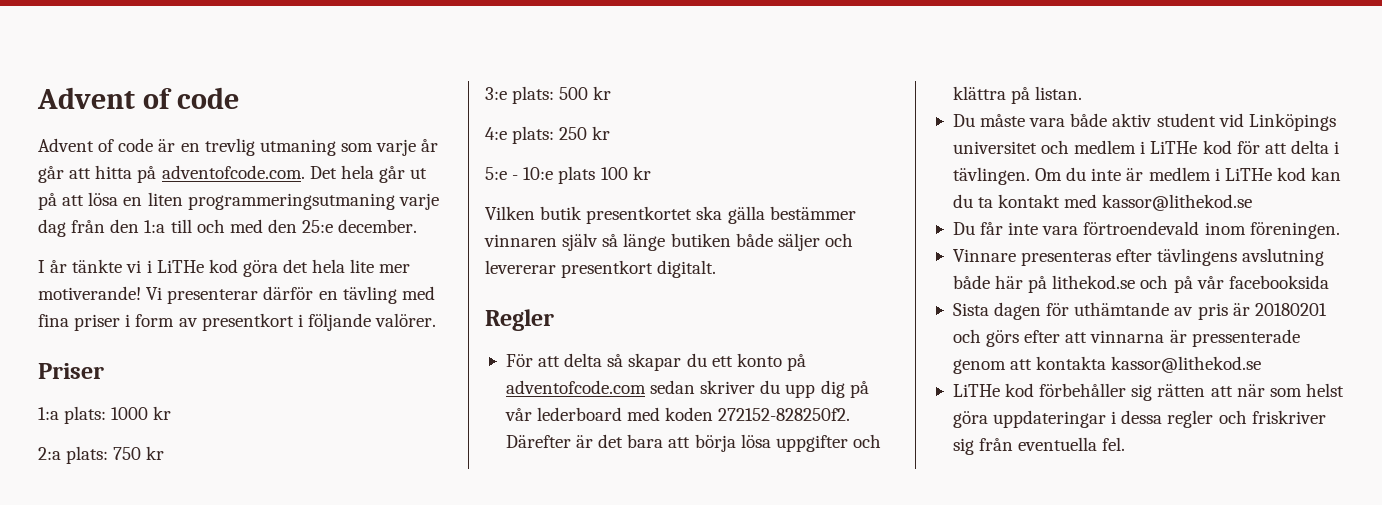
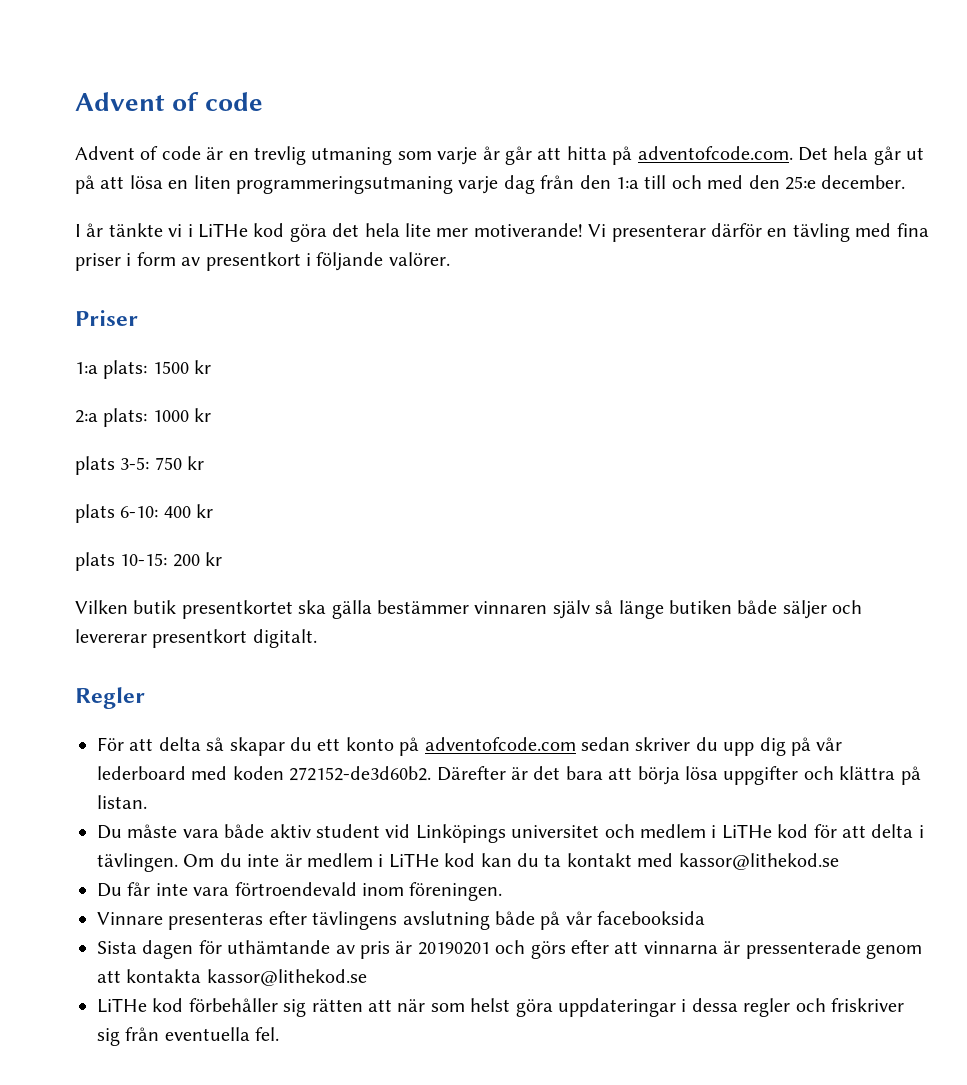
[111,407,149,420] 1000 -> [152,361,189,374] 1500
[113,446,165,460] [485,86,612,104] [485,126,611,144] [485,166,628,184] 750 kr // 3:e plats: 500 kr // 4:e plats: 250 kr // 5:e - 10:e plats 100 -> [152,408,212,422] [75,456,205,475] [75,504,214,523] [75,552,200,571] 1000 kr // plats 3-5: 750 kr // plats 6-10: 400 kr // plats 10-15: 200
[718,408,851,421] 272152-828250f2. -> [289,766,432,781] 272152-de3d60b2.
[995,275,1169,293] här på lithekod.se och -> (535, 918) none
[1254,303,1327,316] 20180201 -> [417,942,490,955] 20190201

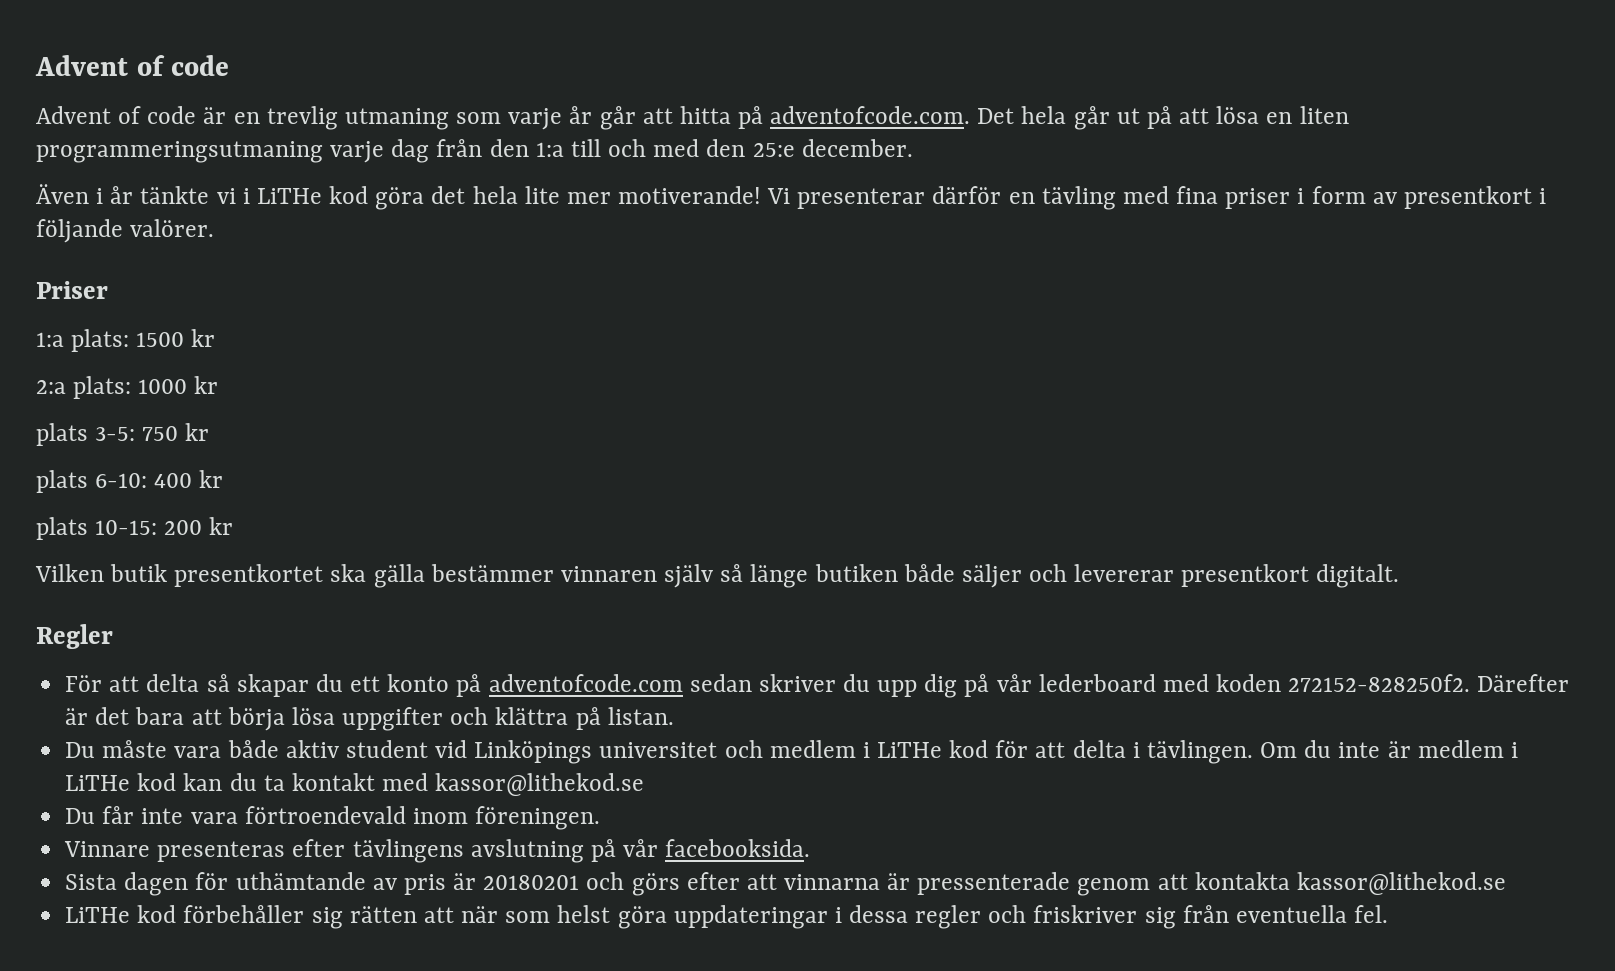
[75,224,81,237] I -> [36,184,104,204] Även i
[289,766,432,781] 272152-de3d60b2. -> [1288,674,1471,692] 272152-828250f2.
[495,911,706,930] både på vår facebooksida -> [590,839,811,862] på vår facebooksida.
[417,942,490,955] 20190201 -> [483,875,580,890] 20180201

